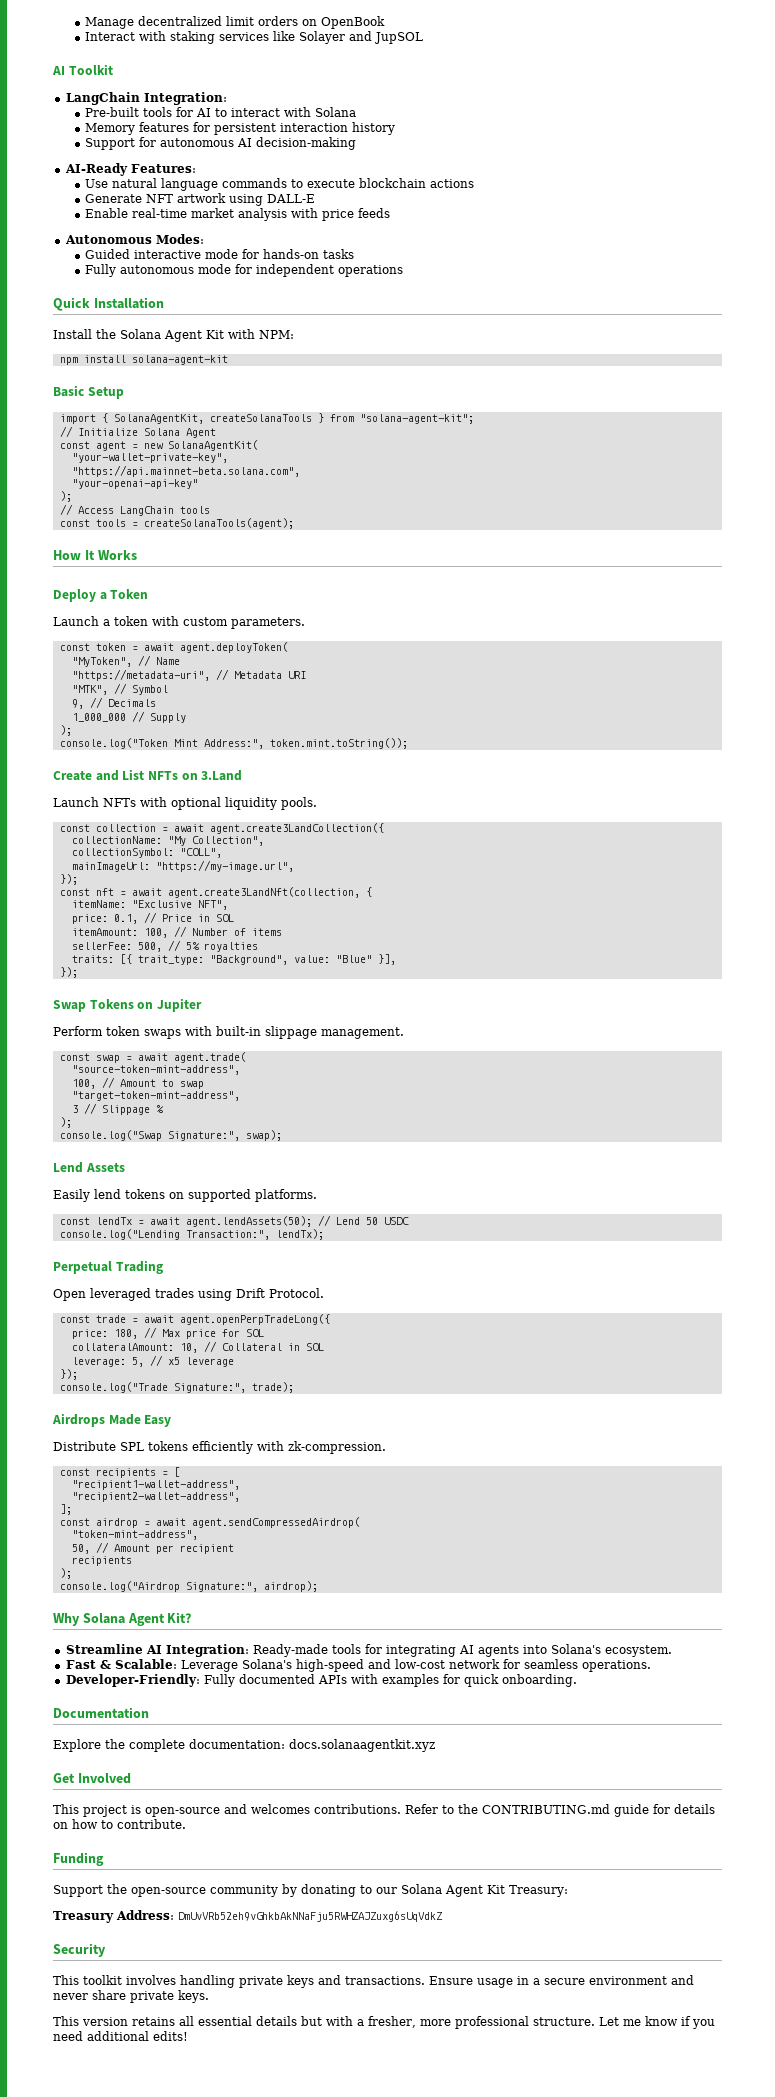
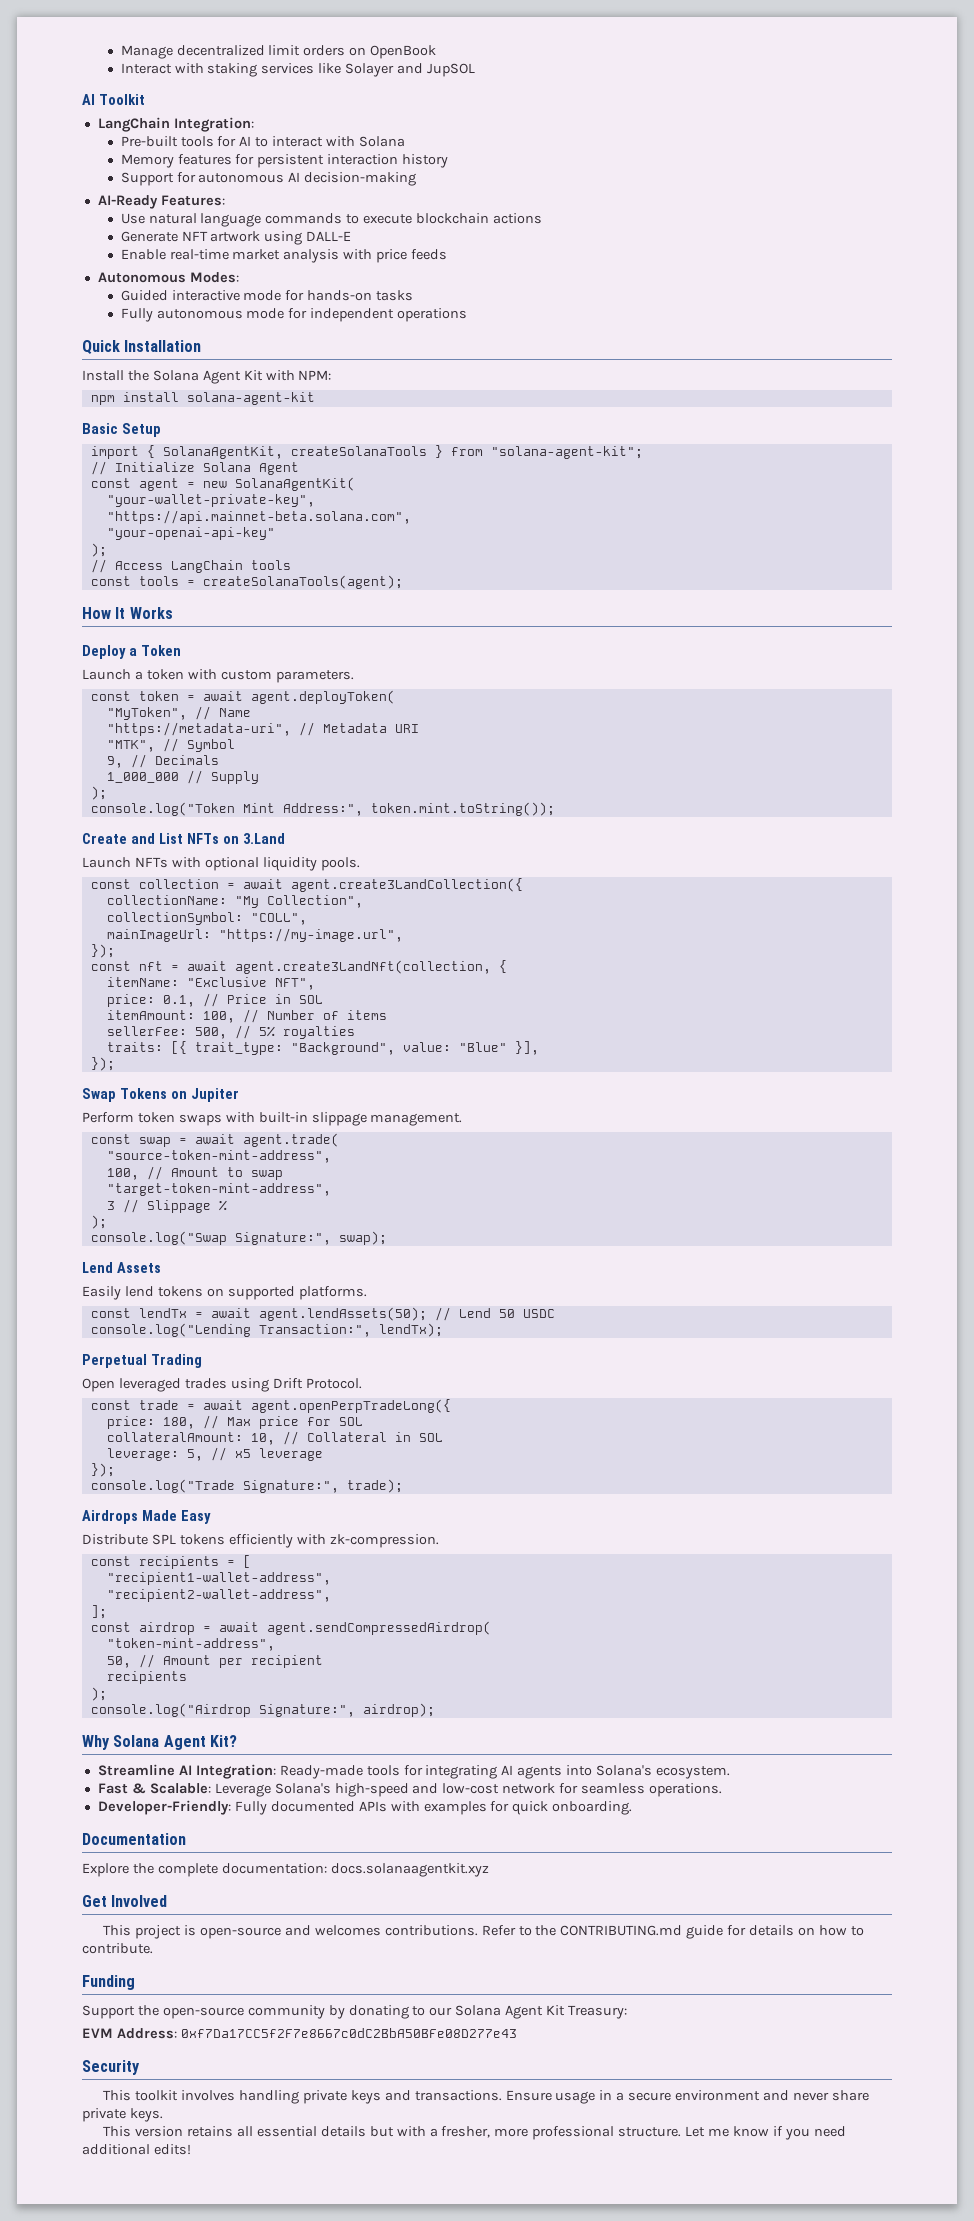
[53,1910,443,1923] Treasury Address: DmUvVRb52eh9vGhkbAkNNaFju5RWHZAJZuxg6sUqVdkZ -> [82,2028,517,2039] EVM Address: 0xf7Da17CC5f2F7e8667c0dC2BbA50BFe08D277e43

